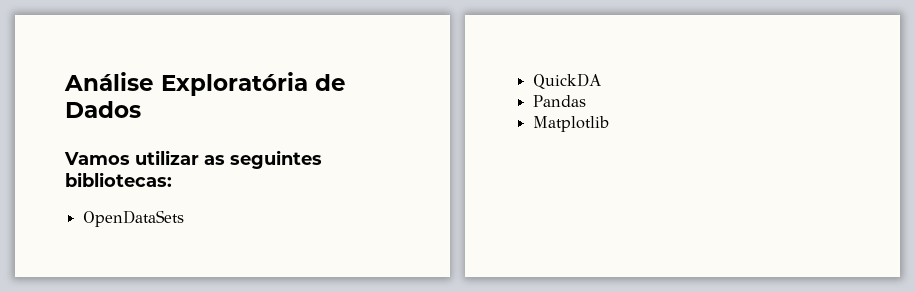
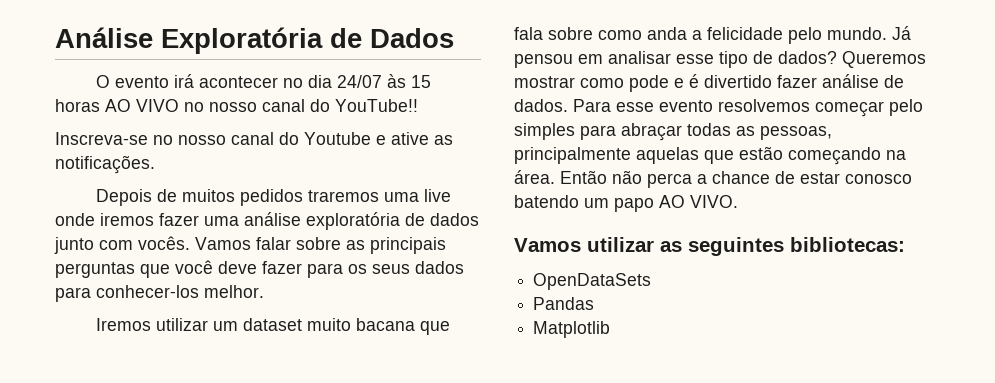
(141, 109) none -> [96,74,432,88] [55,99,418,112] [55,132,453,145] [55,155,155,174] [96,189,452,206] [55,212,479,230] [54,236,446,254] [55,260,464,278] [55,285,264,302] [96,318,451,335] [514,26,911,44] [514,51,926,68] [514,74,904,92] [514,99,923,117] [514,123,832,141] [514,146,906,165] [514,170,912,188] [514,195,738,212] // O evento irá acontecer no dia 24/07 às 15 horas AO VIVO no nosso canal do YouTube!! // Inscreva-se no nosso canal do Youtube e ative as notificações. // Depois de muitos pedidos traremos uma live onde iremos fazer uma análise exploratória de dados junto com vocês. Vamos falar sobre as principais perguntas que você deve fazer para os seus dados para conhecer-los melhor. // Iremos utilizar um dataset muito bacana que fala sobre como anda a felicidade pelo mundo. Já pensou em analisar esse tipo de dados? Queremos mostrar como pode e é divertido fazer análise de dados. Para esse evento resolvemos começar pelo simples para abraçar todas as pessoas, principalmente aquelas que estão começando na área. Então não perca a chance de estar conosco batendo um papo AO VIVO.
[533,73,602,89] // QuickDA -> (652, 281) none

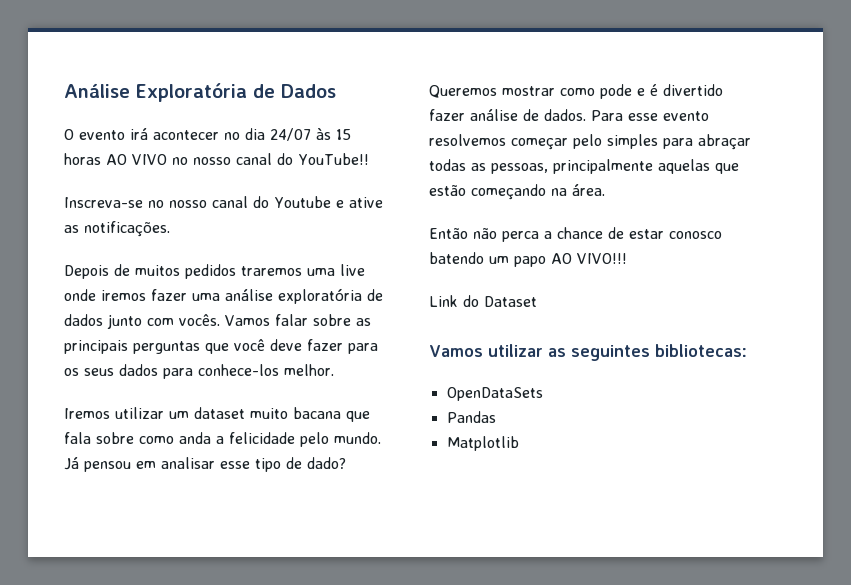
[96,285,199,298] conhecer-los -> [198,364,279,376] conhece-los
[778,51,837,64] dados? -> [307,457,346,469] dado?
(555, 177) none -> (605, 190) //
[690,195,738,208] VIVO. -> [577,253,627,264] [429,295,537,307] VIVO!!! // Link do Dataset

